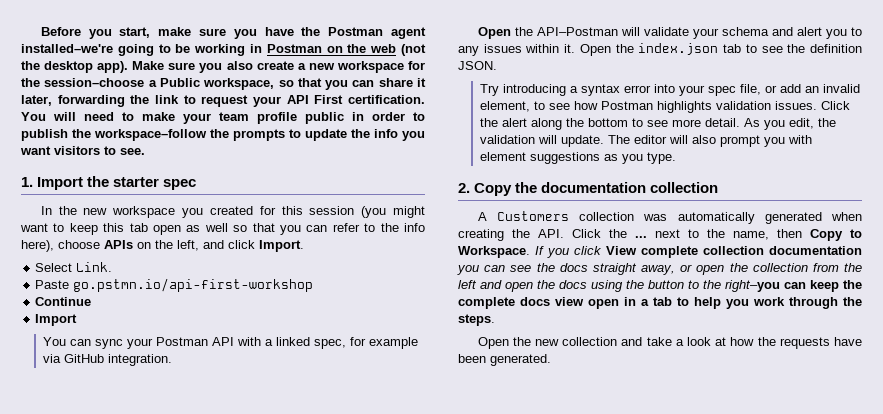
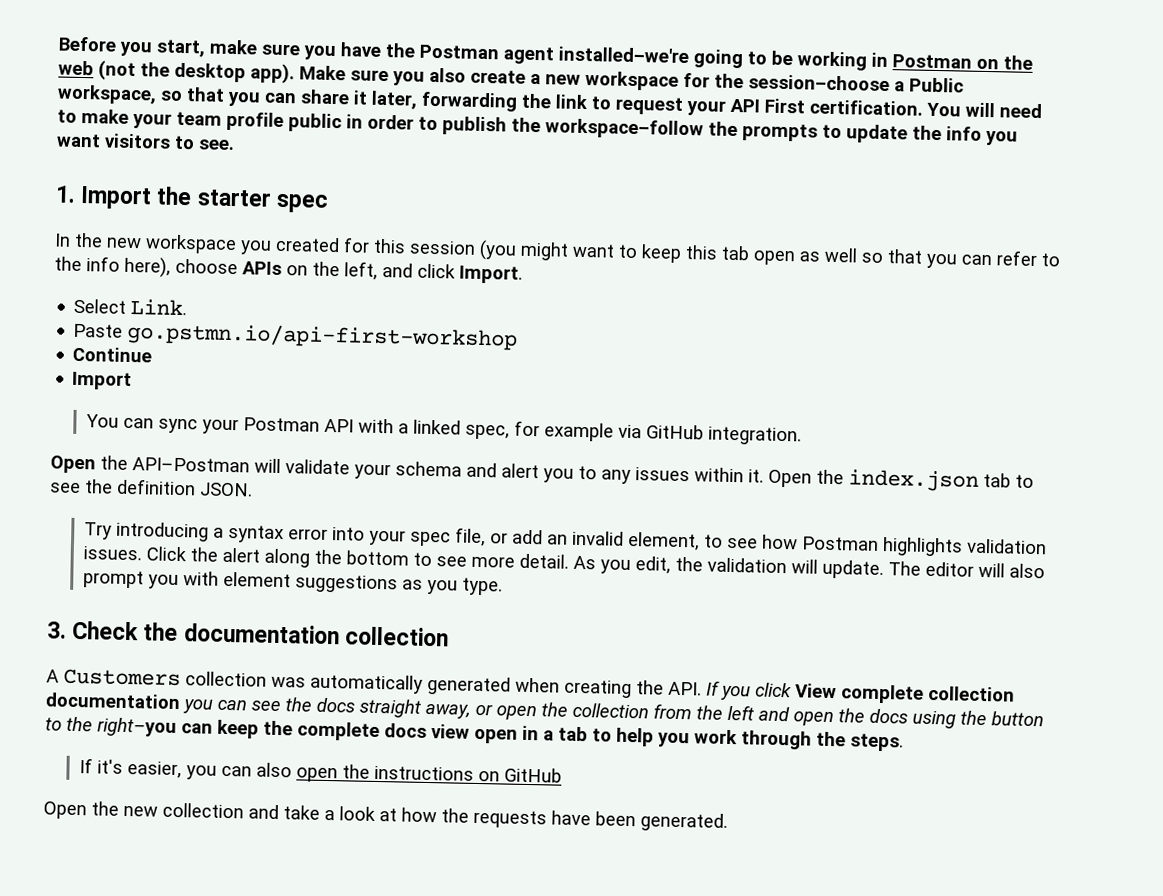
[458,183,513,196] 2. Copy -> [47,620,140,641] 3. Check
[572,229,862,241] [458,246,530,258] Click the ... next to the name, then Copy to Workspace. -> (702, 688) none
(495, 320) none -> [79,758,563,783] // If it's easier, you can also open the instructions on GitHub

